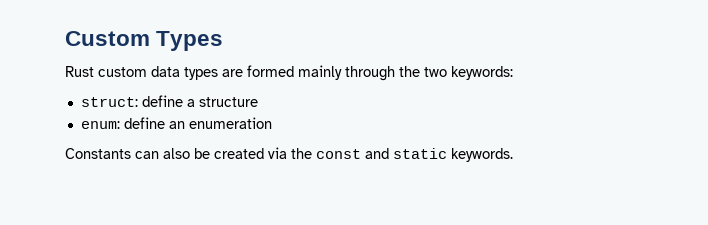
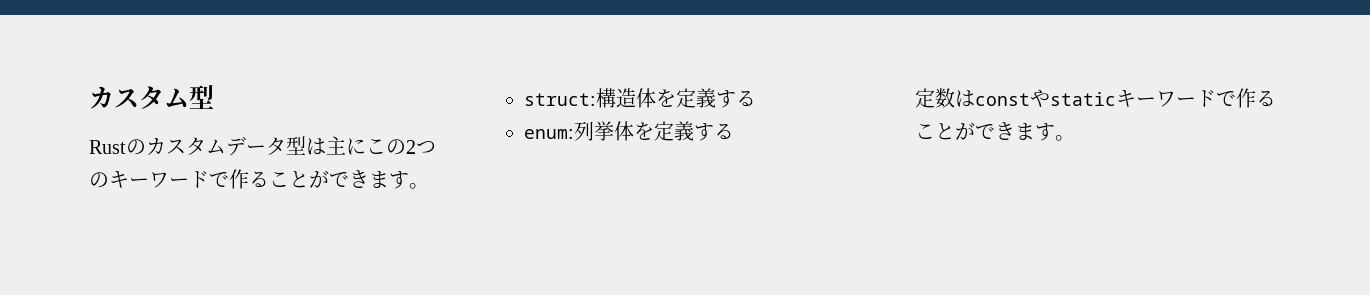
[65,31,224,51] Custom Types -> [89,85,214,109] カスタム型
[98,65,513,81] [80,95,258,107] [80,117,272,129] [65,147,513,162] custom data types are formed mainly through the two keywords: // struct: define a structure // enum: define an enumeration // Constants can also be created via the const and static keywords. -> [126,136,436,156] [89,169,429,189] [524,88,756,108] [524,121,734,141] [915,88,1276,108] [915,122,1075,141] のカスタムデータ型は主にこの2つのキーワードで作ることができます。 // struct:構造体を定義する // enum:列挙体を定義する // 定数はconstやstaticキーワードで作ることができます。

